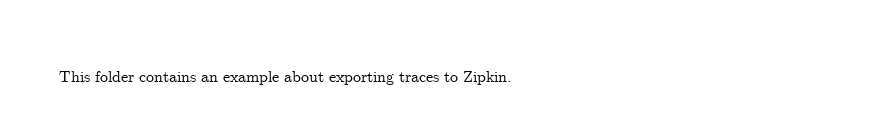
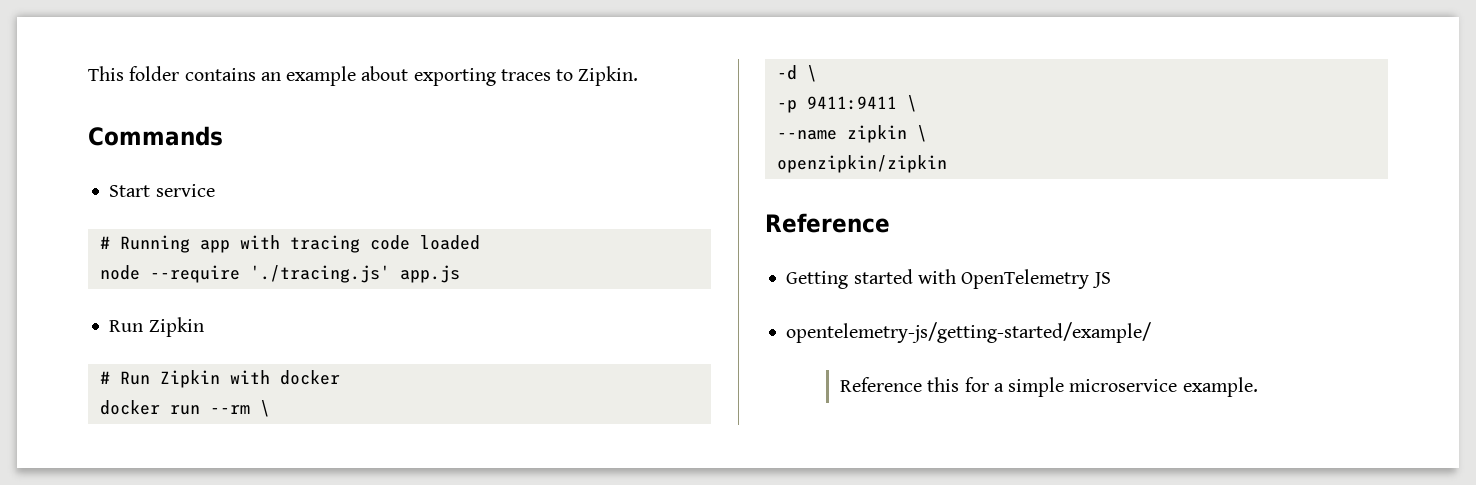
(511, 78) none -> [88,126,223,146] [109,184,215,197] [99,235,480,253] [99,265,460,283] [109,317,204,337] [99,370,340,388] [99,400,270,417] [776,65,817,82] [776,95,917,113] [776,125,927,143] [776,155,947,173] [765,213,890,233] [786,269,1111,289] [786,322,1152,343] [840,377,1258,397] // Commands // Start service // # Running app with tracing code loaded // node --require './tracing.js' app.js // Run Zipkin // # Run Zipkin with docker // docker run --rm \ // -d \ // -p 9411:9411 \ // --name zipkin \ // openzipkin/zipkin // Reference // Getting started with OpenTelemetry JS // opentelemetry-js/getting-started/example/ // Reference this for a simple microservice example.

